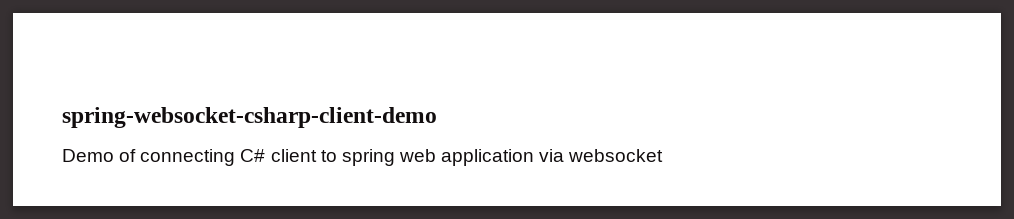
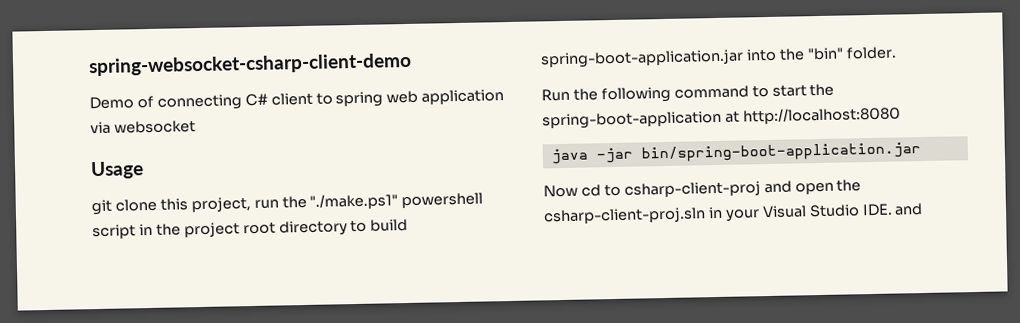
(664, 155) none -> [90,161,144,180] [91,192,484,216] [92,218,409,240] [540,46,897,69] [541,83,835,104] [542,106,901,130] [550,142,921,165] [543,179,862,198] [543,203,924,225] // Usage // git clone this project, run the "./make.ps1" powershell script in the project root directory to build spring-boot-application.jar into the "bin" folder. // Run the following command to start the spring-boot-application at http://localhost:8080 // java -jar bin/spring-boot-application.jar // Now cd to csharp-client-proj and open the csharp-client-proj.sln in your Visual Studio IDE. and

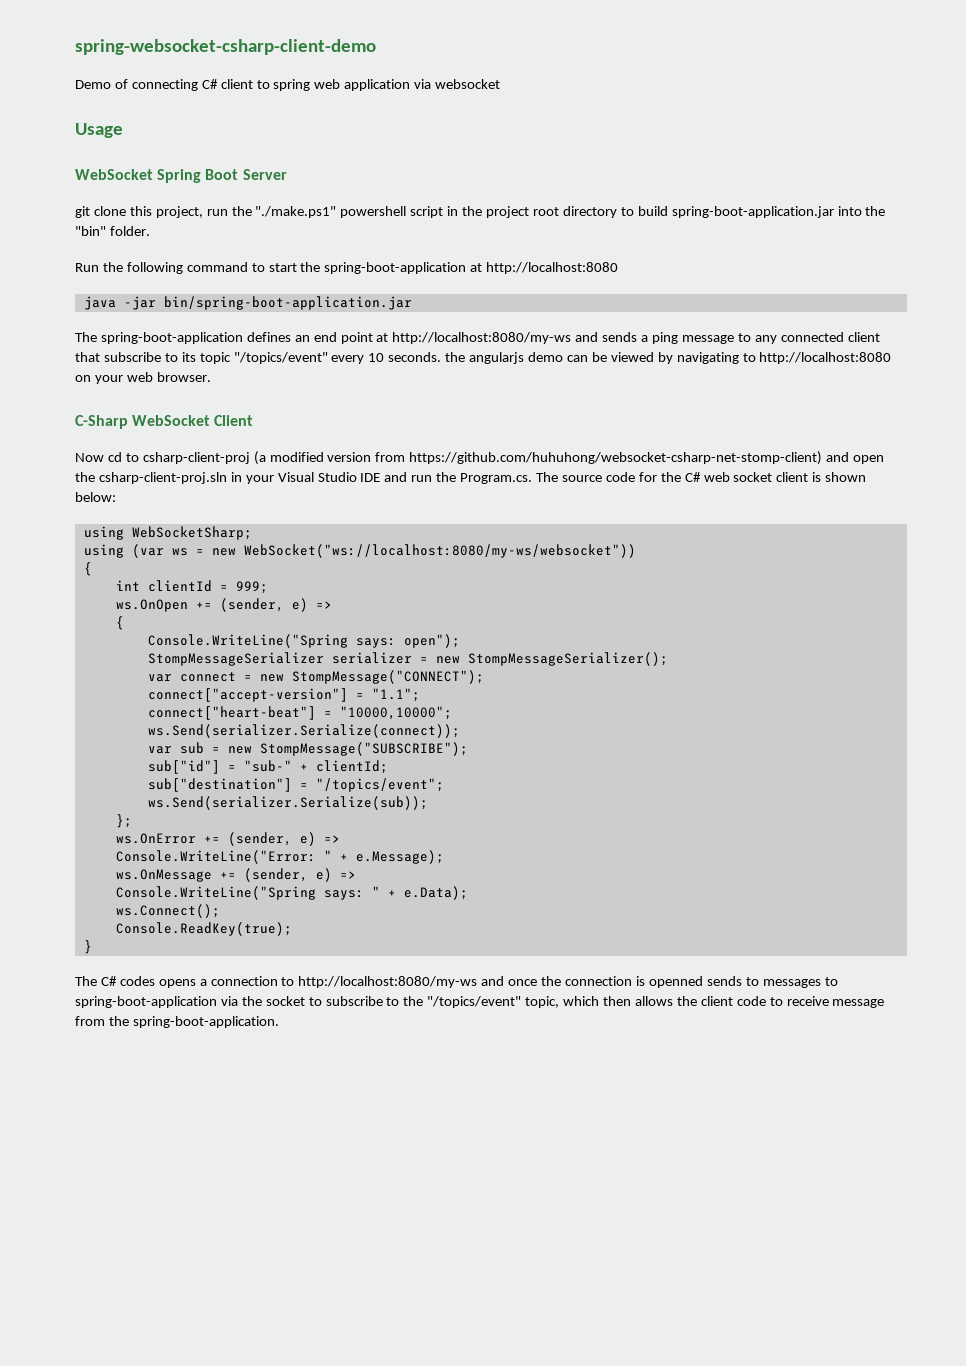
(144, 170) none -> [75,169,287,183] // WebSocket Spring Boot Server
(921, 152) none -> [75,332,880,344] [75,352,892,364] [75,372,211,384] [75,415,254,429] // The spring-boot-application defines an end point at http://localhost:8080/my-ws and sends a ping message to any connected client that subscribe to its topic "/topics/event" every 10 seconds. the angularjs demo can be viewed by navigating to http://localhost:8080 on your web browser. // C-Sharp WebSocket Client
(761, 189) none -> [253,451,823,465] (a modified version from https://github.com/huhuhong/websocket-csharp-net-stomp-client)
[861,203,924,217] IDE. and -> [360,472,867,484] [75,492,116,502] [83,526,252,540] [83,544,636,558] [83,562,92,576] [115,580,268,594] [115,598,332,612] [115,616,124,630] [147,634,460,648] [147,652,668,666] [147,670,484,684] [147,688,420,702] [147,706,452,720] [147,724,460,738] [147,742,468,756] [147,760,388,774] [147,778,444,792] [147,796,428,810] [115,814,132,828] [115,832,340,846] [115,850,444,864] [115,868,356,882] [115,886,468,900] [115,904,220,918] [115,922,292,936] [83,940,92,954] [75,976,838,988] [75,996,885,1008] [75,1016,279,1028] IDE and run the Program.cs. The source code for the C# web socket client is shown below: // using WebSocketSharp; // using (var ws = new WebSocket("ws://localhost:8080/my-ws/websocket")) // { // int clientId = 999; // ws.OnOpen += (sender, e) => // { // Console.WriteLine("Spring says: open"); // StompMessageSerializer serializer = new StompMessageSerializer(); // var connect = new StompMessage("CONNECT"); // connect["accept-version"] = "1.1"; // connect["heart-beat"] = "10000,10000"; // ws.Send(serializer.Serialize(connect)); // var sub = new StompMessage("SUBSCRIBE"); // sub["id"] = "sub-" + clientId; // sub["destination"] = "/topics/event"; // ws.Send(serializer.Serialize(sub)); // }; // ws.OnError += (sender, e) => // Console.WriteLine("Error: " + e.Message); // ws.OnMessage += (sender, e) => // Console.WriteLine("Spring says: " + e.Data); // ws.Connect(); // Console.ReadKey(true); // } // The C# codes opens a connection to http://localhost:8080/my-ws and once the connection is openned sends to messages to spring-boot-application via the socket to subscribe to the "/topics/event" topic, which then allows the client code to receive message from the spring-boot-application.

